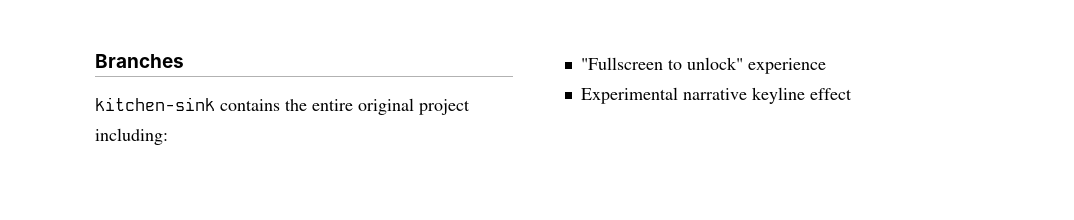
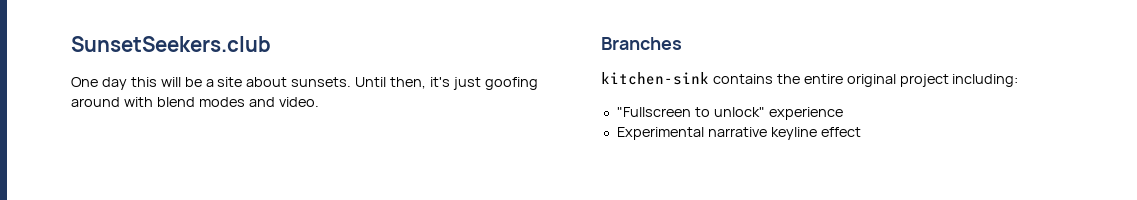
(95, 61) none -> [71,36,271,52] [71,77,538,90] [71,97,319,107] SunsetSeekers.club // One day this will be a site about sunsets. Until then, it's just goofing around with blend modes and video. //

